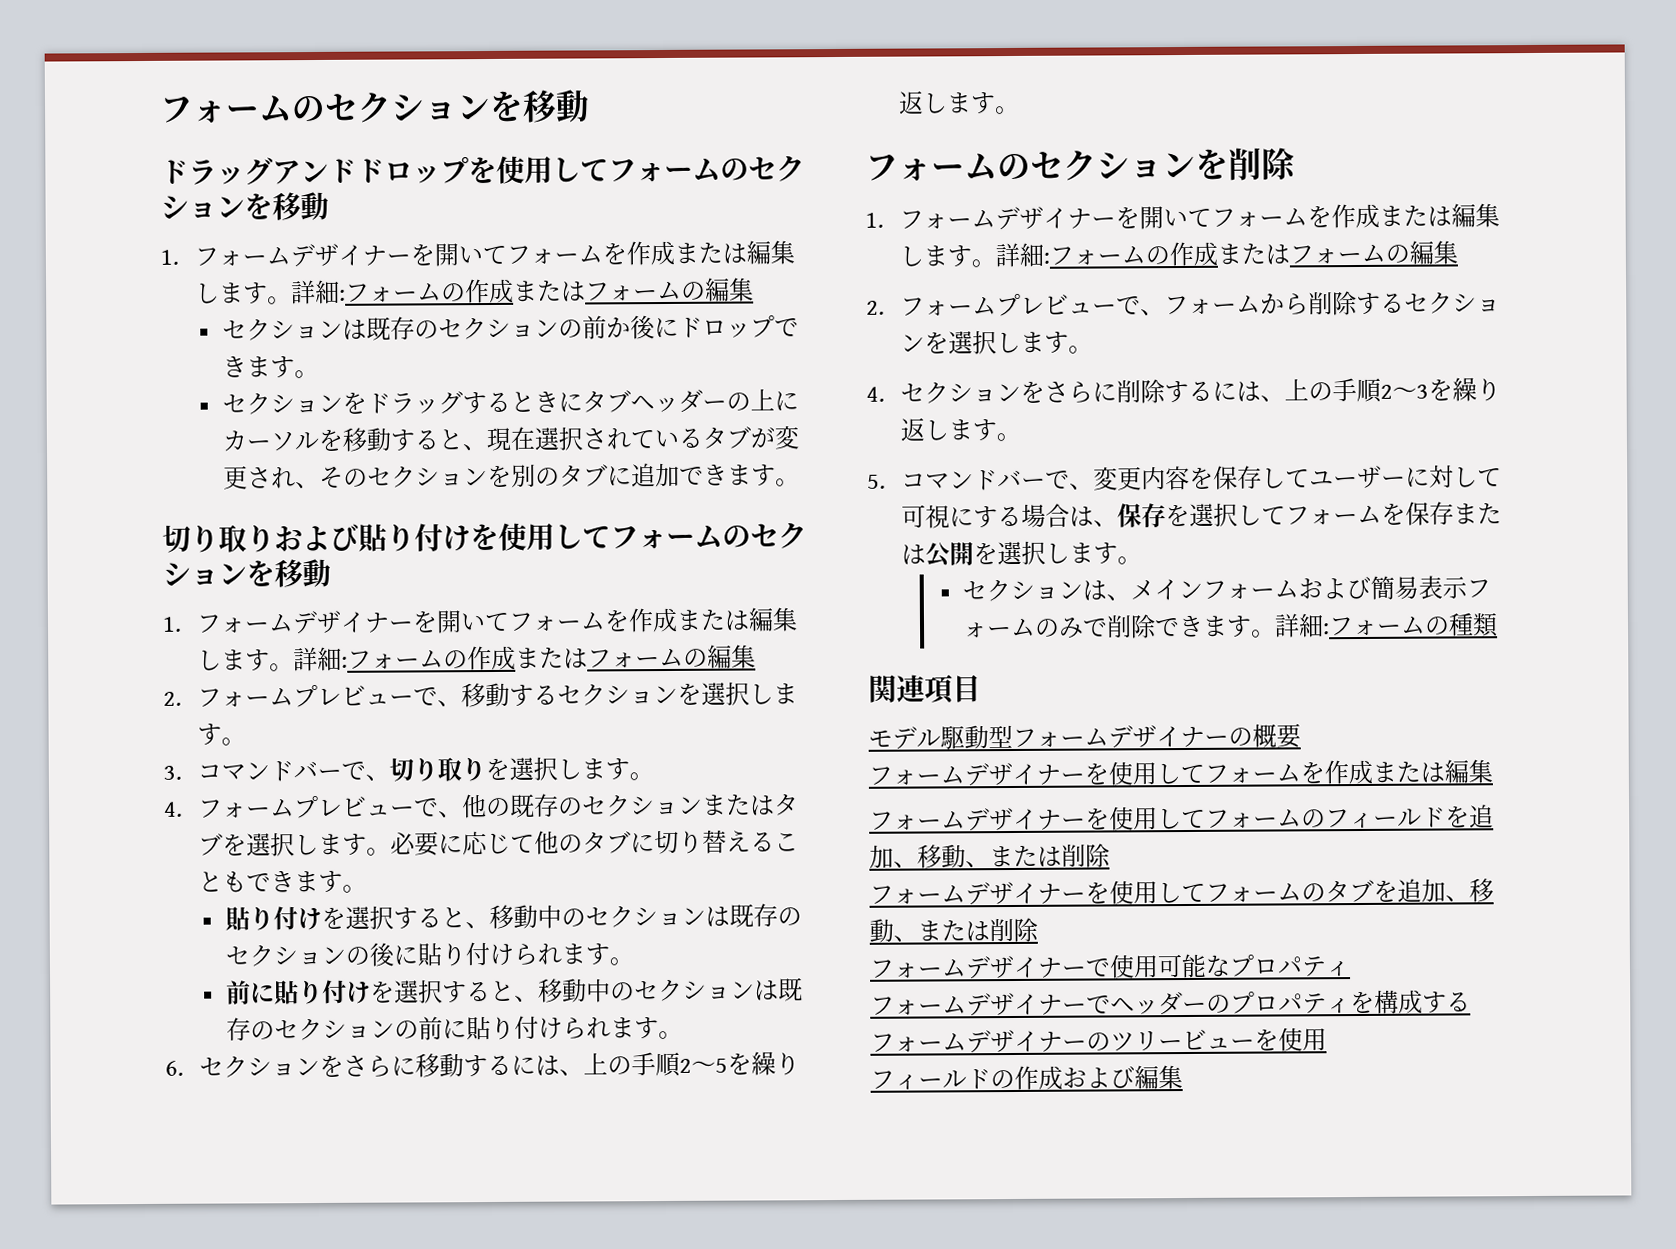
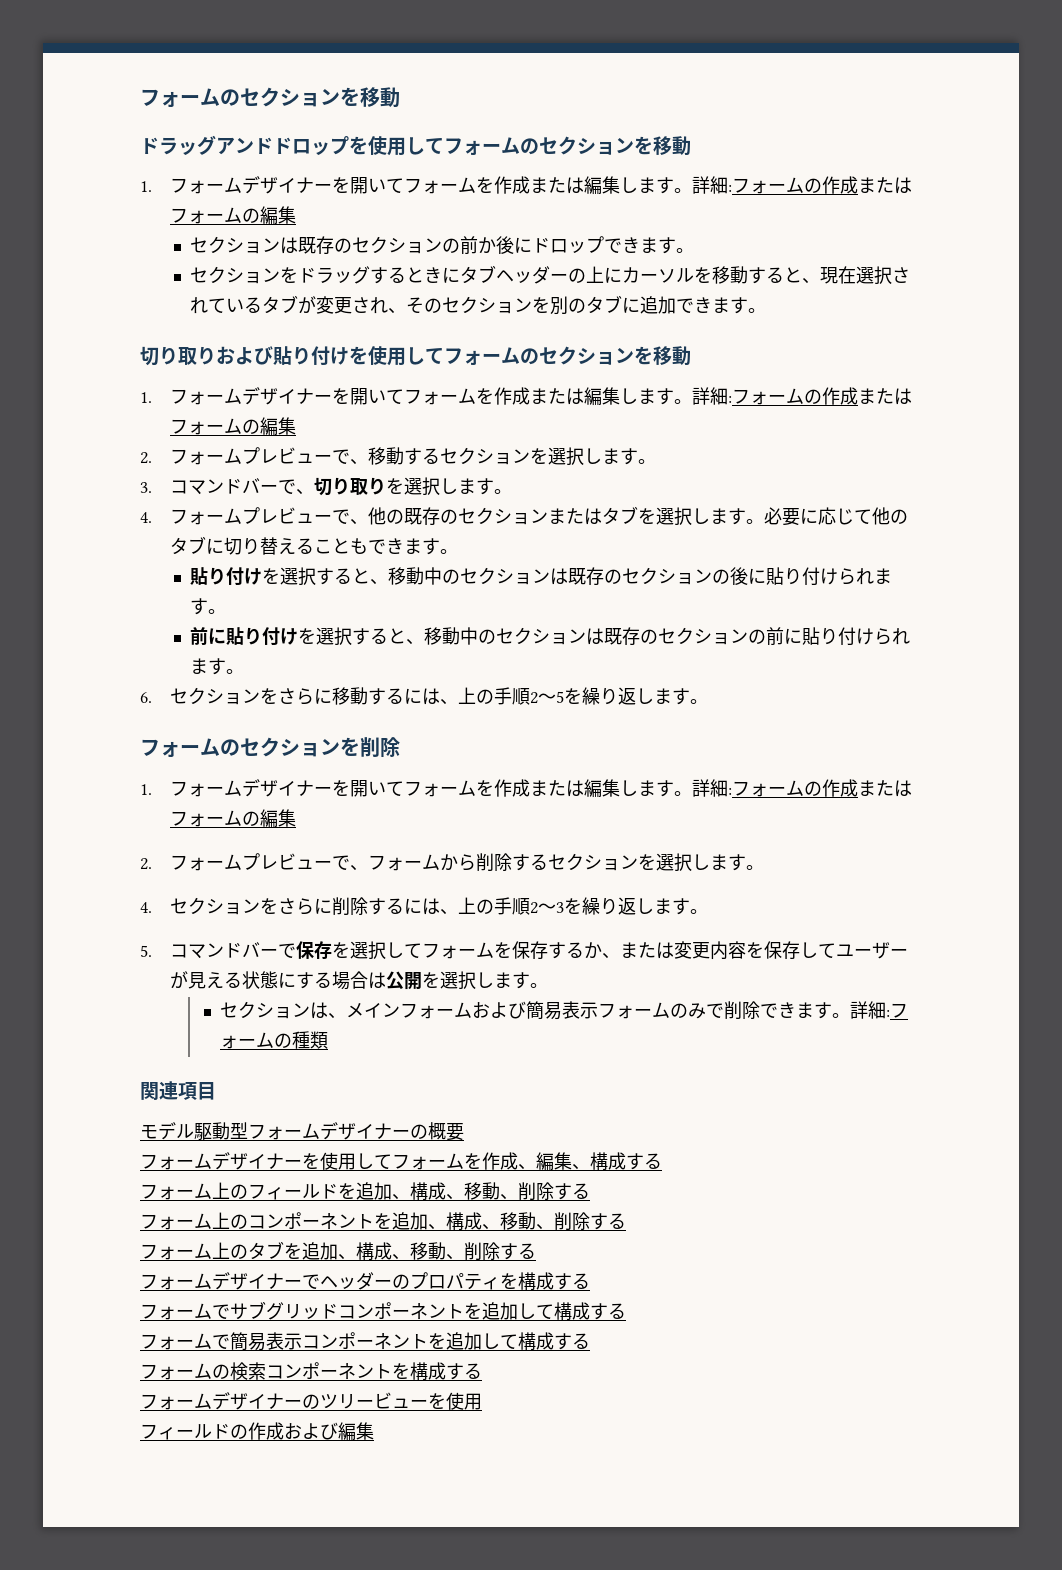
[1069,464,1503,491] [901,503,1119,529] 、変更内容を保存してユーザーに対して可視にする場合は、 -> (297, 950) none
[1453,502,1503,525] また -> [548,941,909,960] [170,971,369,990] するか、または変更内容を保存してユーザーが見える状態にする場合
[1372,759,1493,784] [869,806,1302,832] または編集 // フォームデザイナーを使用してフォーム -> [518,1152,662,1171] [140,1182,230,1200] 、編集、構成する // フォーム上
[917,843,1111,869] [869,880,1302,906] 移動、または削除 // フォームデザイナーを使用してフォーム -> [410,1182,590,1200] [140,1212,626,1230] [140,1242,230,1260] 構成、移動、削除する // フォーム上のコンポーネントを追加、構成、移動、削除する // フォーム上
[1469,878,1494,903] [869,917,1039,943] [869,953,1351,980] 移動、または削除 // フォームデザイナーで使用可能なプロパティ -> [356,1242,536,1260] 構成、移動、削除する
(1471, 1001) none -> [140,1301,626,1320] [140,1332,590,1351] [140,1362,482,1380] // フォームでサブグリッドコンポーネントを追加して構成する // フォームで簡易表示コンポーネントを追加して構成する // フォームの検索コンポーネントを構成する

